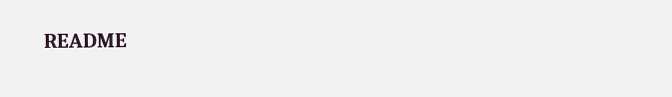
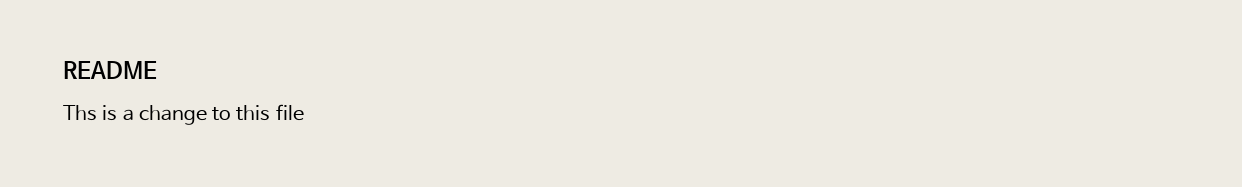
(127, 40) none -> [63,104,304,125] // Ths is a change to this file

